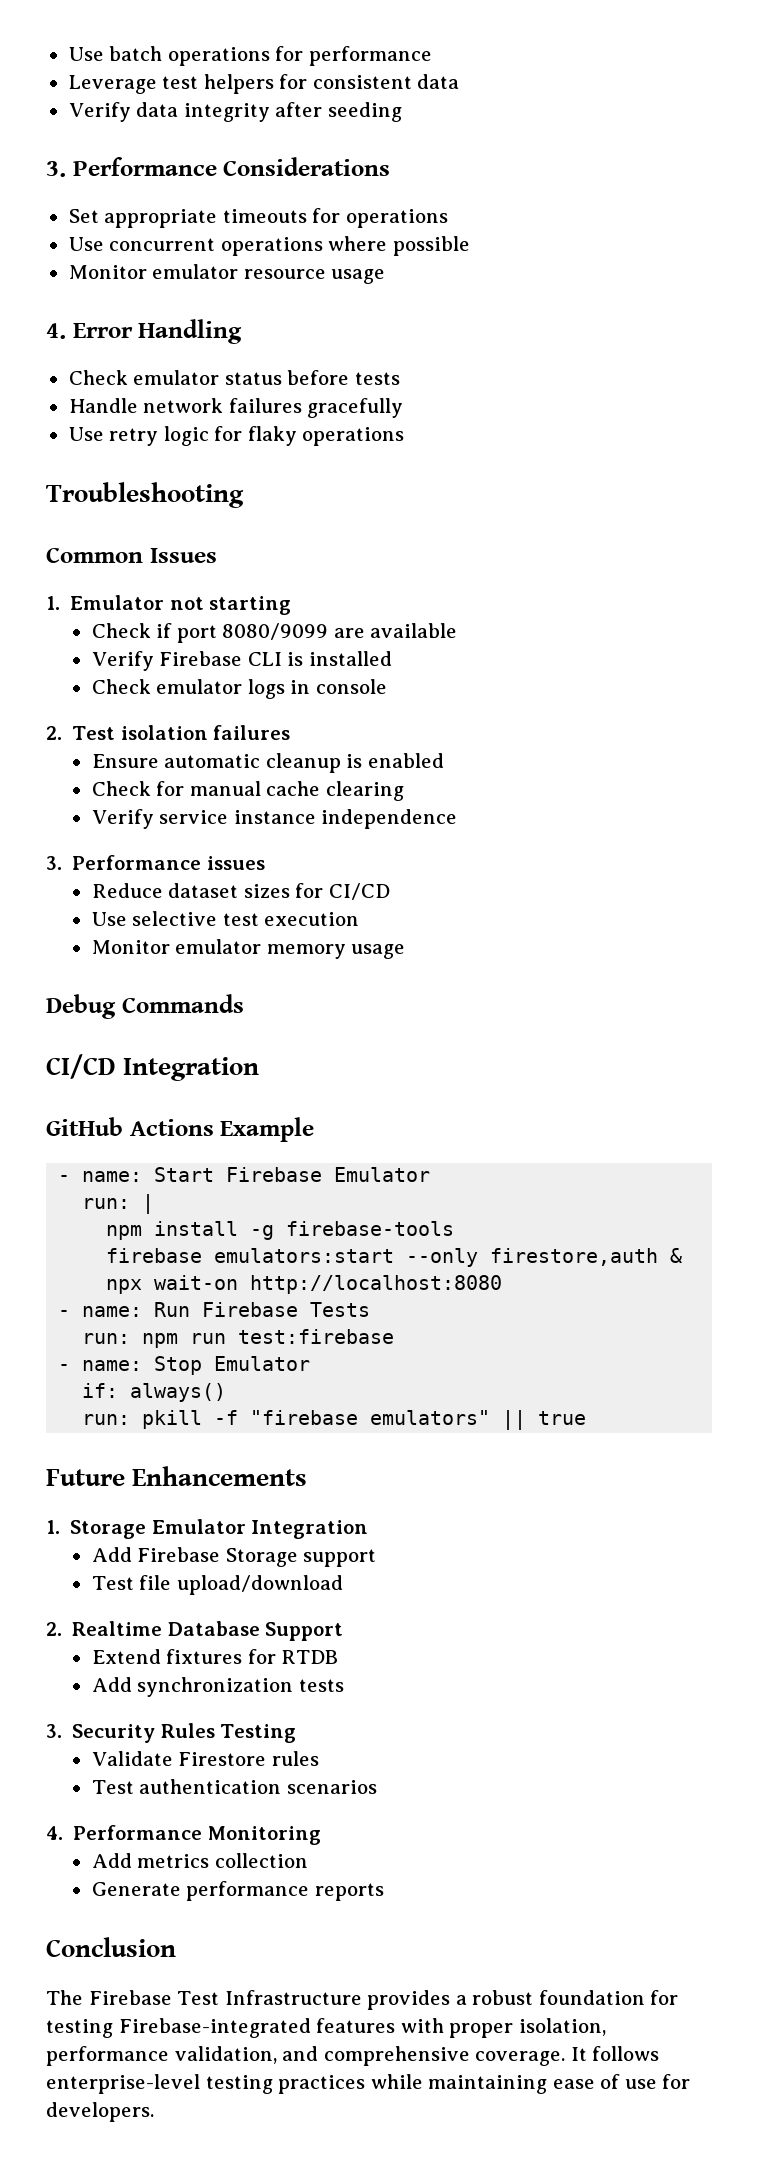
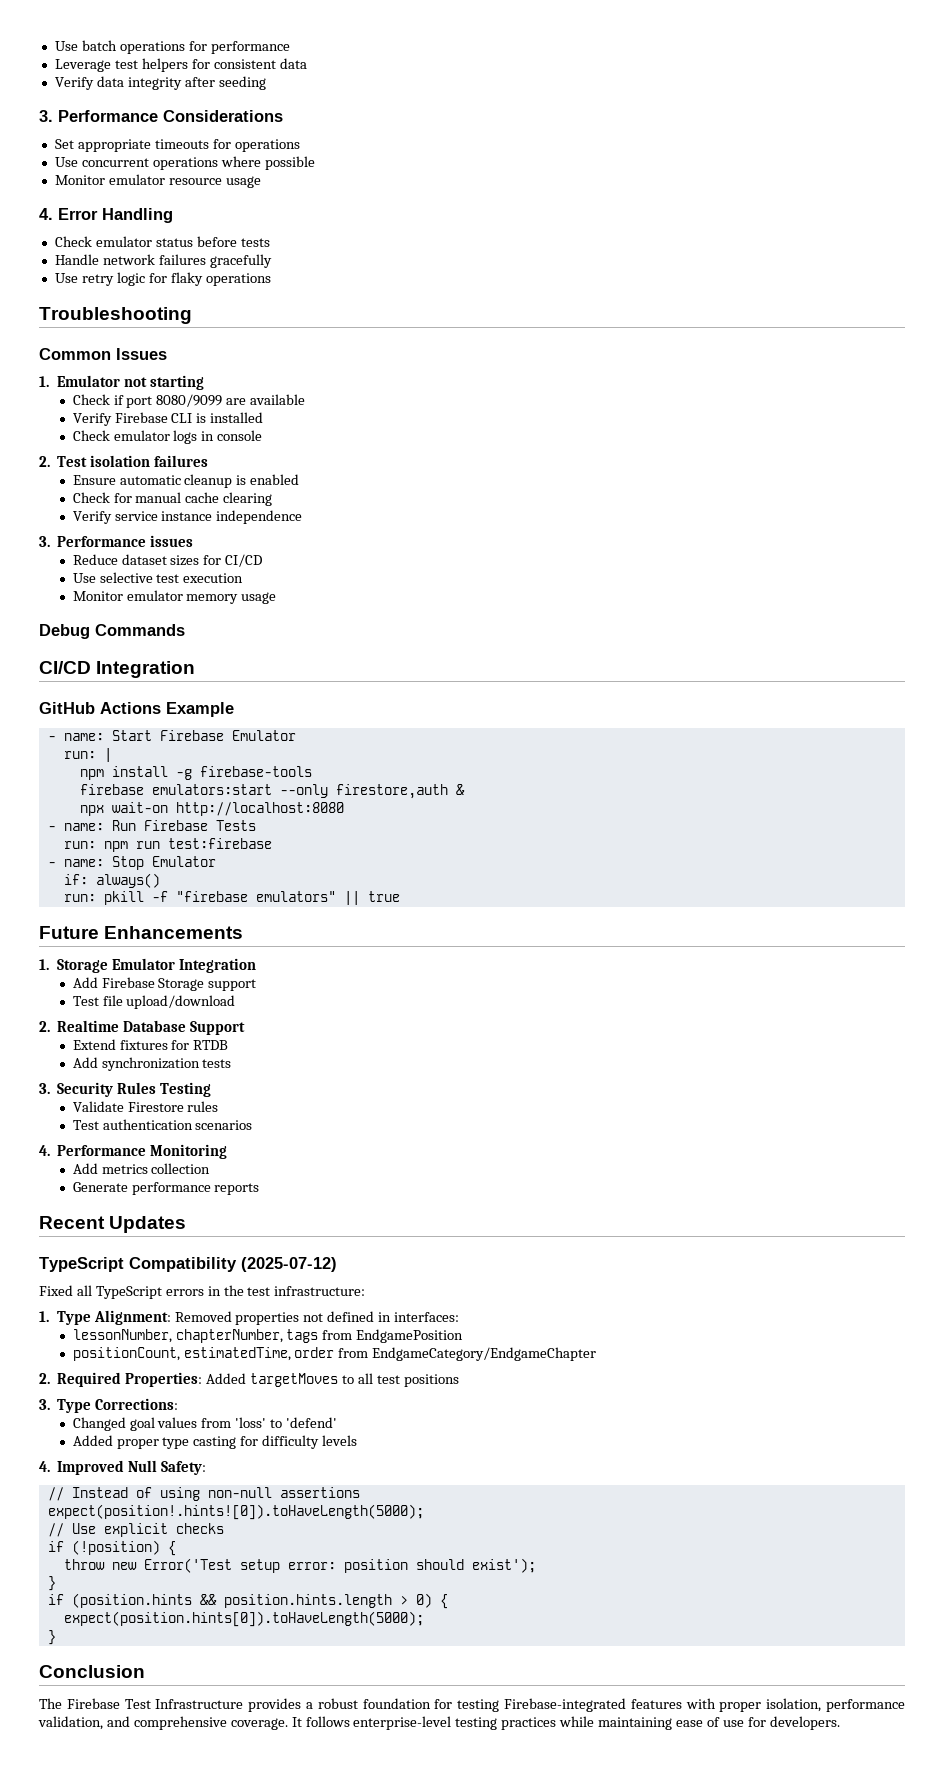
(384, 1892) none -> [39,1216,187,1233] [39,1257,337,1272] [39,1285,366,1299] [39,1310,460,1325] [72,1329,464,1343] [72,1347,597,1361] [39,1372,459,1387] [39,1398,179,1413] [72,1417,338,1431] [72,1435,358,1449] [39,1460,207,1475] [47,1487,360,1501] [47,1504,424,1520] [47,1523,224,1537] [47,1540,176,1556] [63,1558,536,1573] [47,1576,56,1591] [47,1593,448,1609] [63,1611,424,1627] [47,1630,56,1645] // Recent Updates // TypeScript Compatibility (2025-07-12) // Fixed all TypeScript errors in the test infrastructure: // 1. Type Alignment: Removed properties not defined in interfaces: // lessonNumber, chapterNumber, tags from EndgamePosition // positionCount, estimatedTime, order from EndgameCategory/EndgameChapter // 2. Required Properties: Added targetMoves to all test positions // 3. Type Corrections: // Changed goal values from 'loss' to 'defend' // Added proper type casting for difficulty levels // 4. Improved Null Safety: // // Instead of using non-null assertions // expect(position!.hints![0]).toHaveLength(5000); // // Use explicit checks // if (!position) { // throw new Error('Test setup error: position should exist'); // } // if (position.hints && position.hints.length > 0) { // expect(position.hints[0]).toHaveLength(5000); // }

